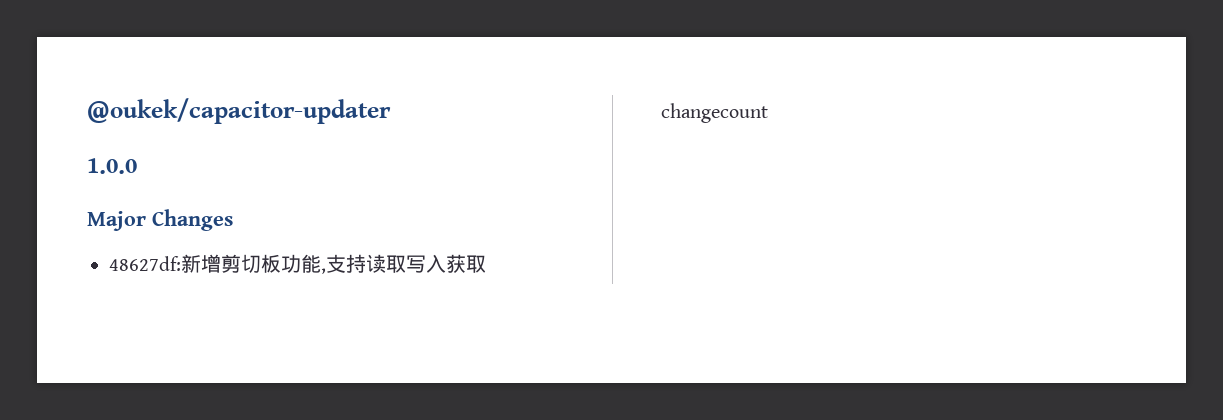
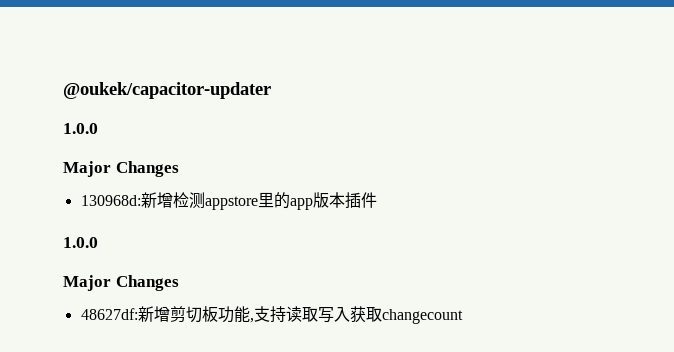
(233, 220) none -> [80,192,377,210] [63,237,98,248] [63,275,179,291] // 130968d:新增检测appstore里的app版本插件 // 1.0.0 // Major Changes

